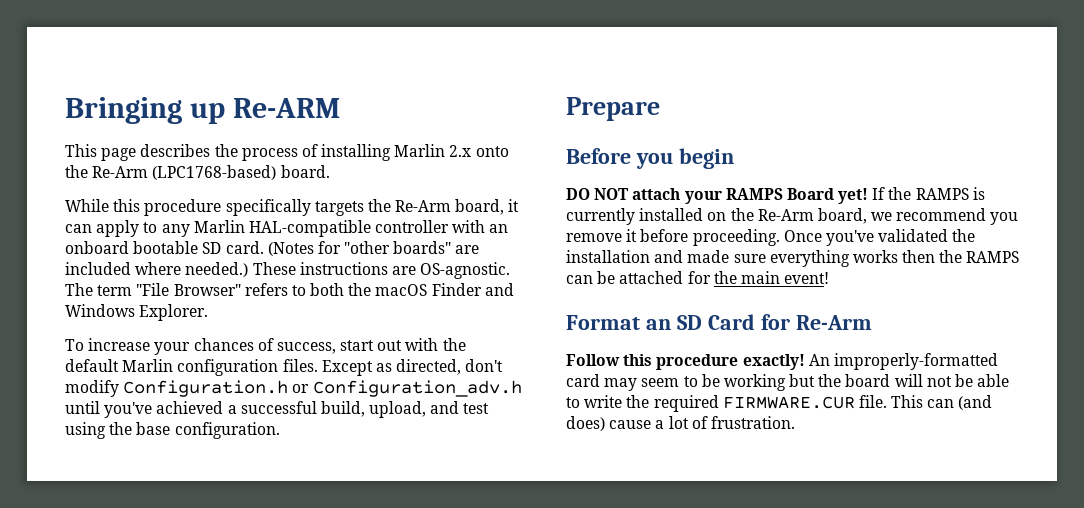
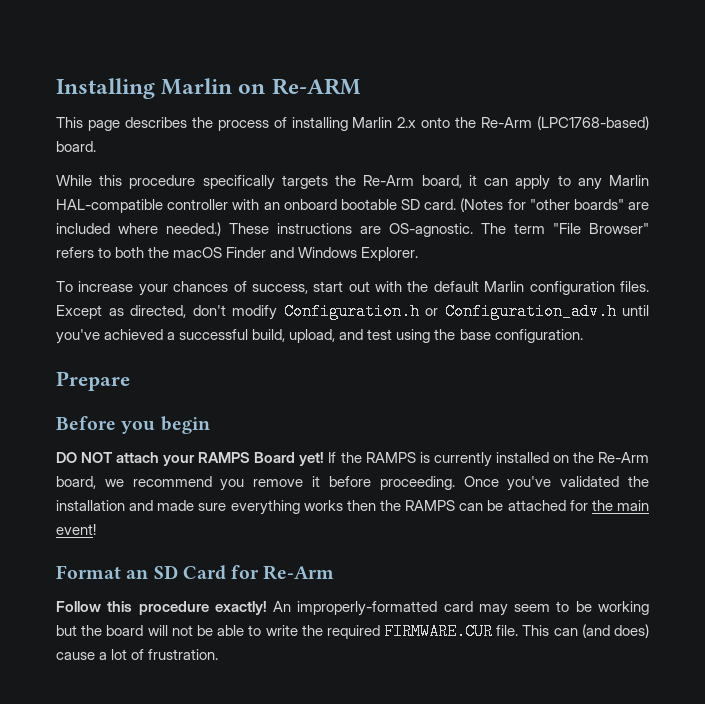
[65,97,225,124] Bringing up -> [56,78,266,99] Installing Marlin on

